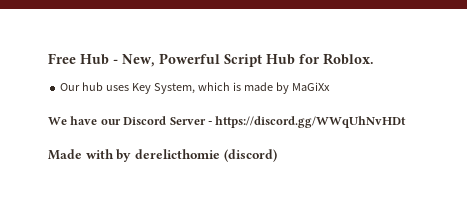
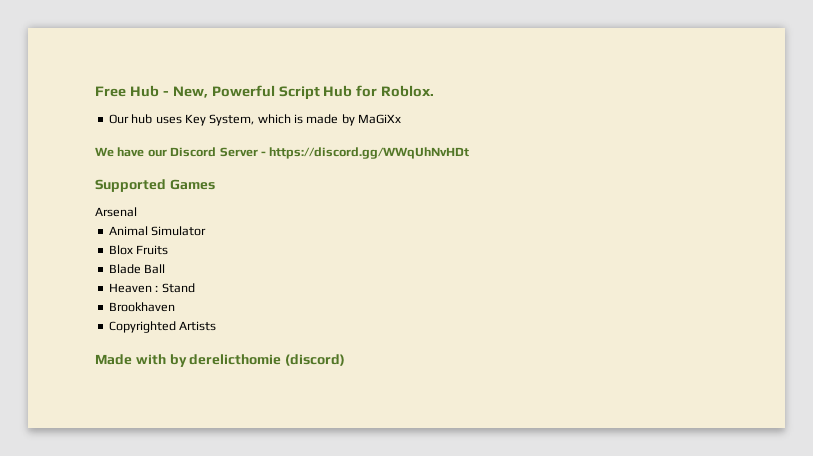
(407, 122) none -> [95,179,215,192] [95,207,137,217] [108,226,207,236] [108,245,169,255] [108,264,166,274] [108,283,195,293] [108,302,175,312] [108,321,217,333] // Supported Games // Arsenal // Animal Simulator // Blox Fruits // Blade Ball // Heaven : Stand // Brookhaven // Copyrighted Artists

